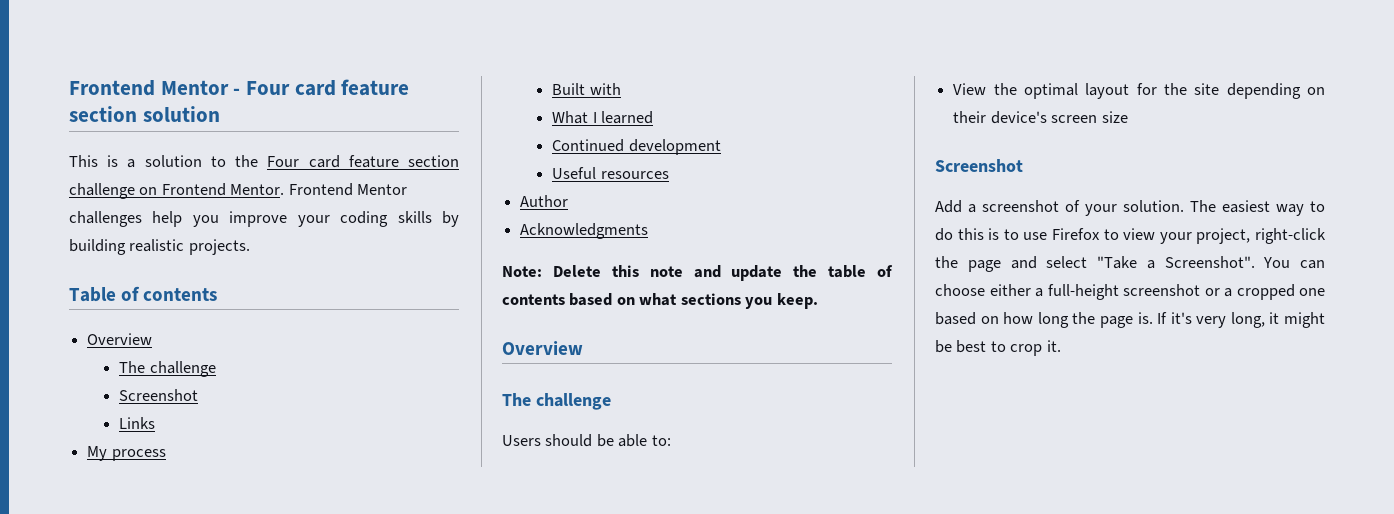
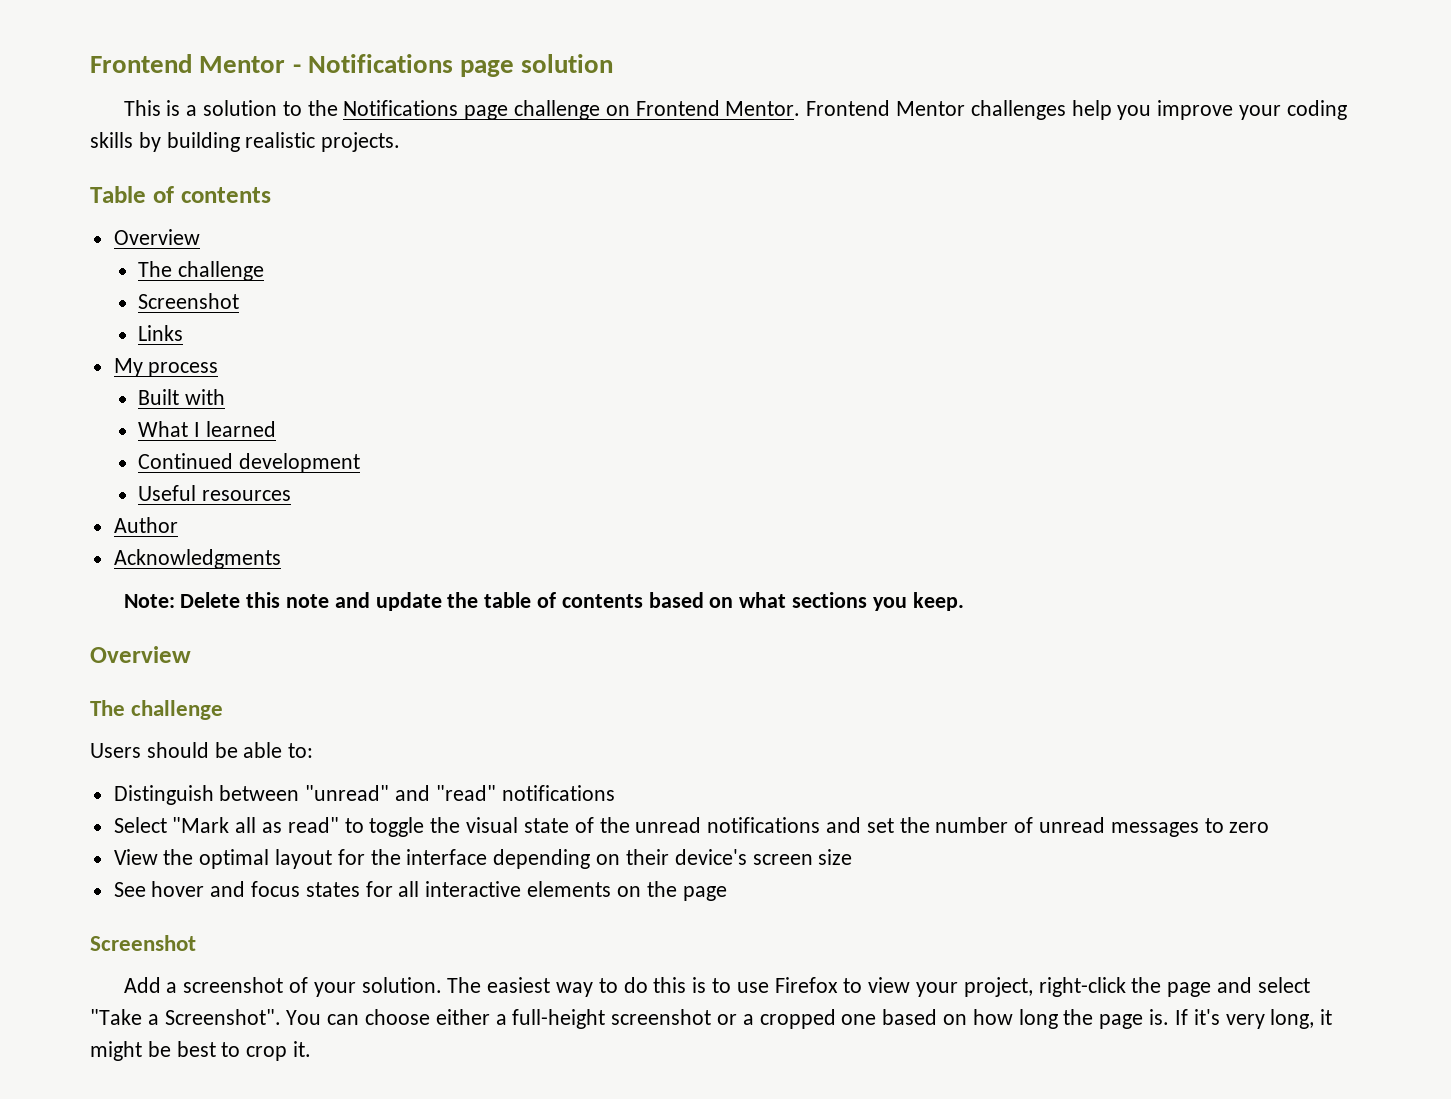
[246,79,410,96] [69,106,137,122] Four card feature section -> [307,54,515,77] Notifications page
[267,155,460,168] Four card feature section -> [343,100,509,120] Notifications page
(671, 440) none -> [113,785,615,805] [113,817,1270,837] // Distinguish between "unread" and "read" notifications // Select "Mark all as read" to toggle the visual state of the unread notifications and set the number of unread messages to zero
[1194,83,1220,95] site -> [406,849,488,865] interface
(1128, 117) none -> [113,881,727,901] // See hover and focus states for all interactive elements on the page

